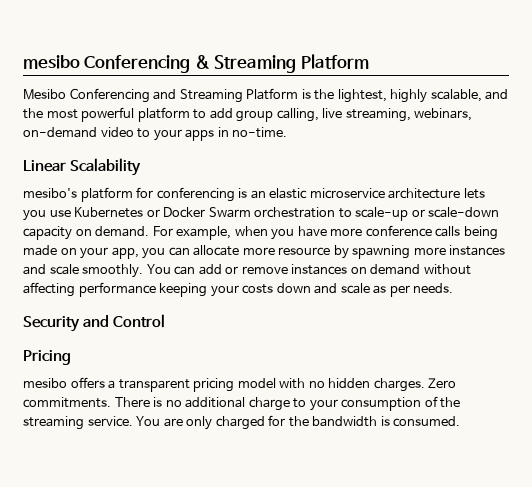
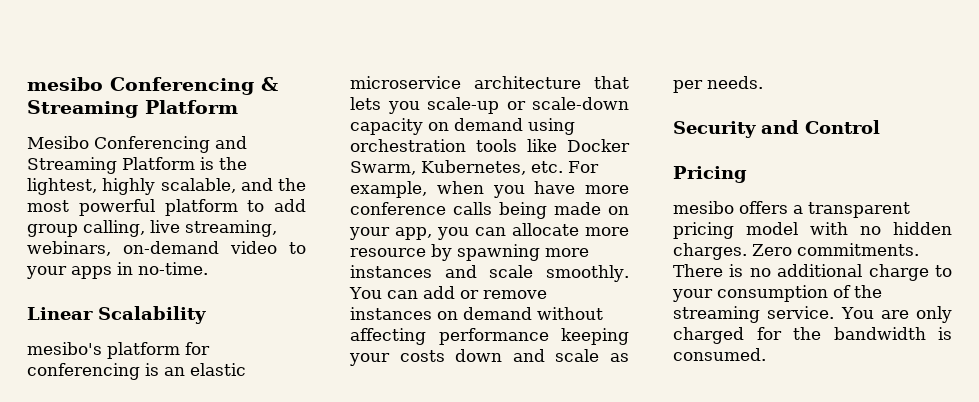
(461, 193) none -> [594,76,629,89] that
[49,207,352,218] use Kubernetes or Docker Swarm orchestration to -> (420, 107) none
[95,226,150,237] demand. -> [454,118,575,135] [350,139,630,152] [350,160,563,175] demand using orchestration tools like Docker Swarm, Kubernetes, etc.

